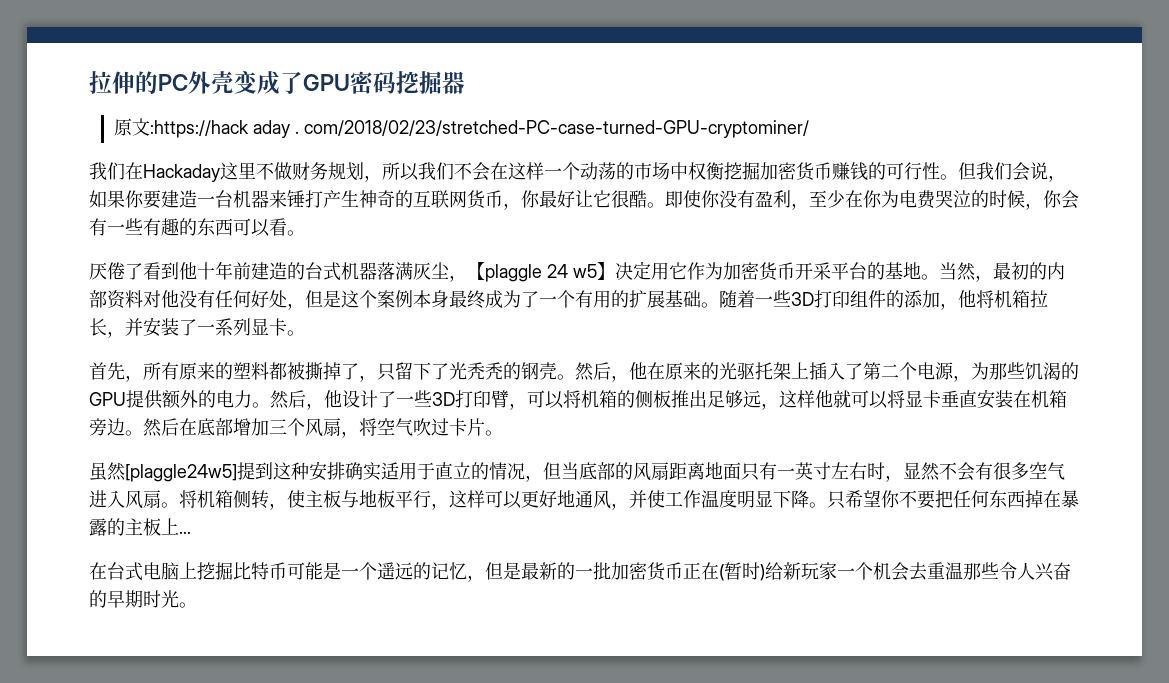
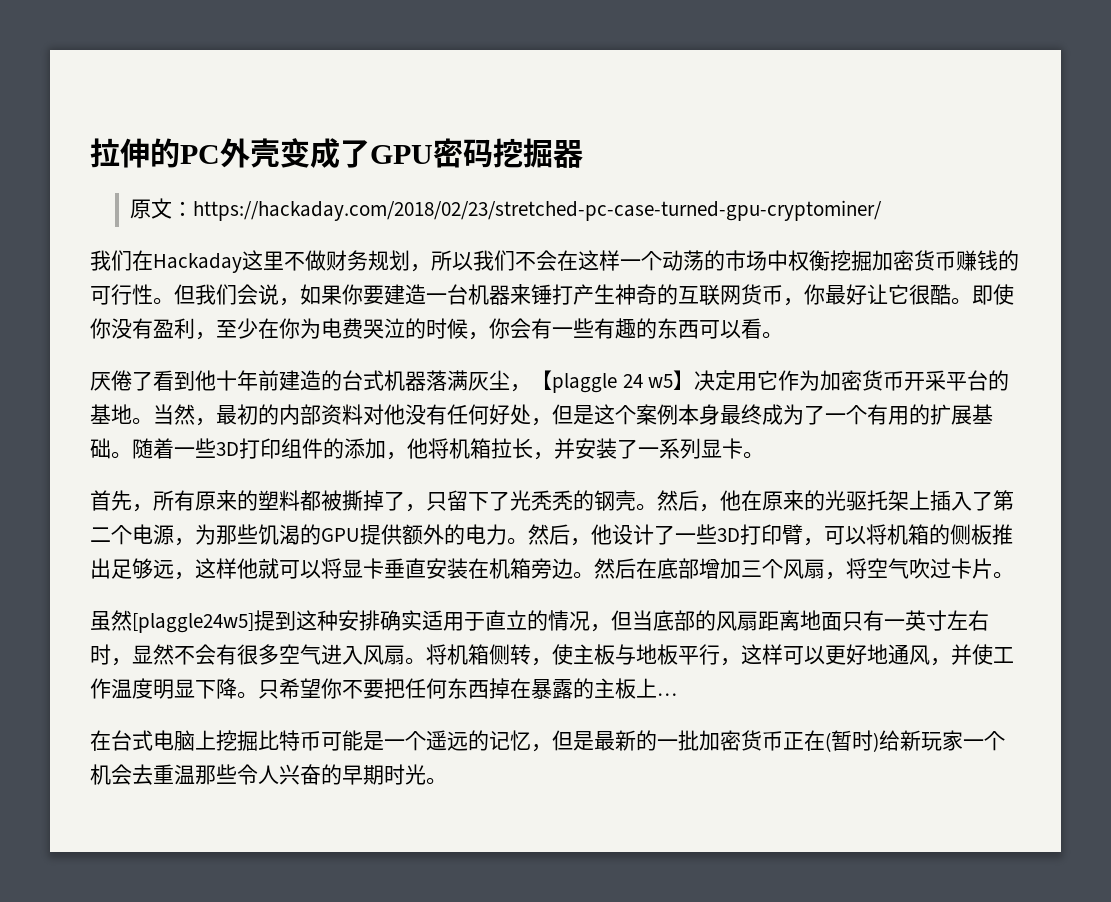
[149,120,809,138] :https://hack aday . com/2018/02/23/stretched-PC-case-turned-GPU-cryptominer/ -> [172,200,883,221] ：https://hackaday.com/2018/02/23/stretched-pc-case-turned-gpu-cryptominer/

